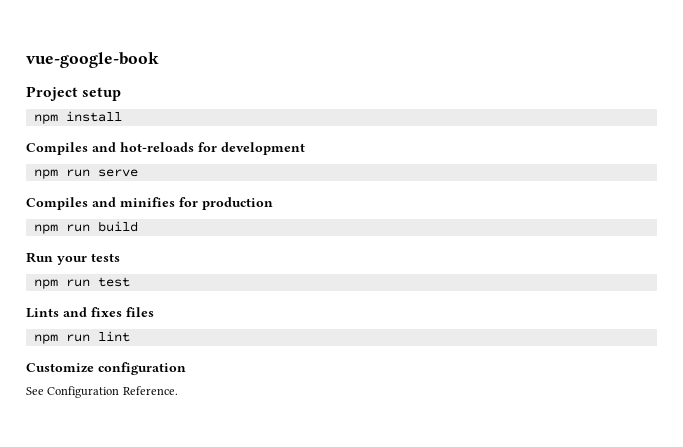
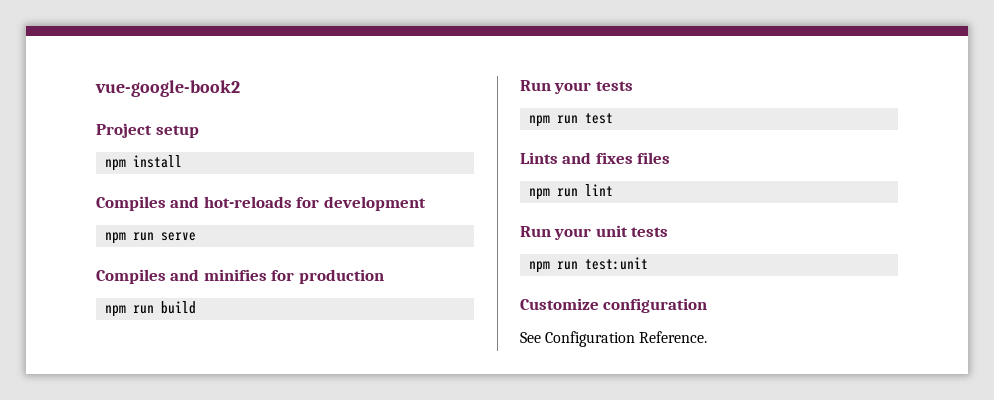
[26,52,159,68] vue-google-book -> [95,80,240,97] vue-google-book2
(130, 336) none -> [520,225,669,240] [529,257,649,273] // Run your unit tests // npm run test:unit

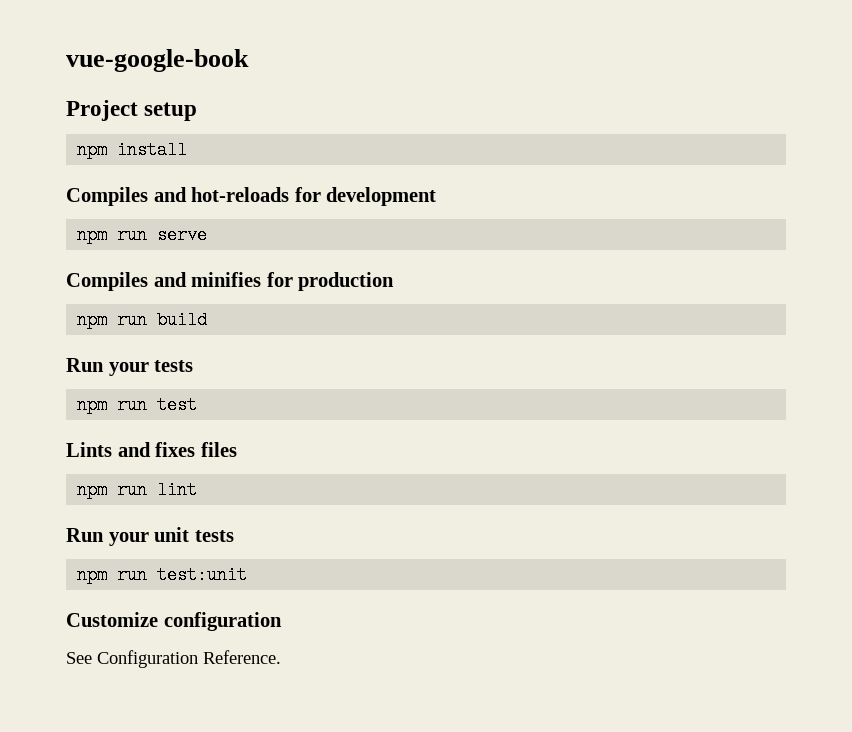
[95,80,240,97] vue-google-book2 -> [66,49,249,72] vue-google-book

